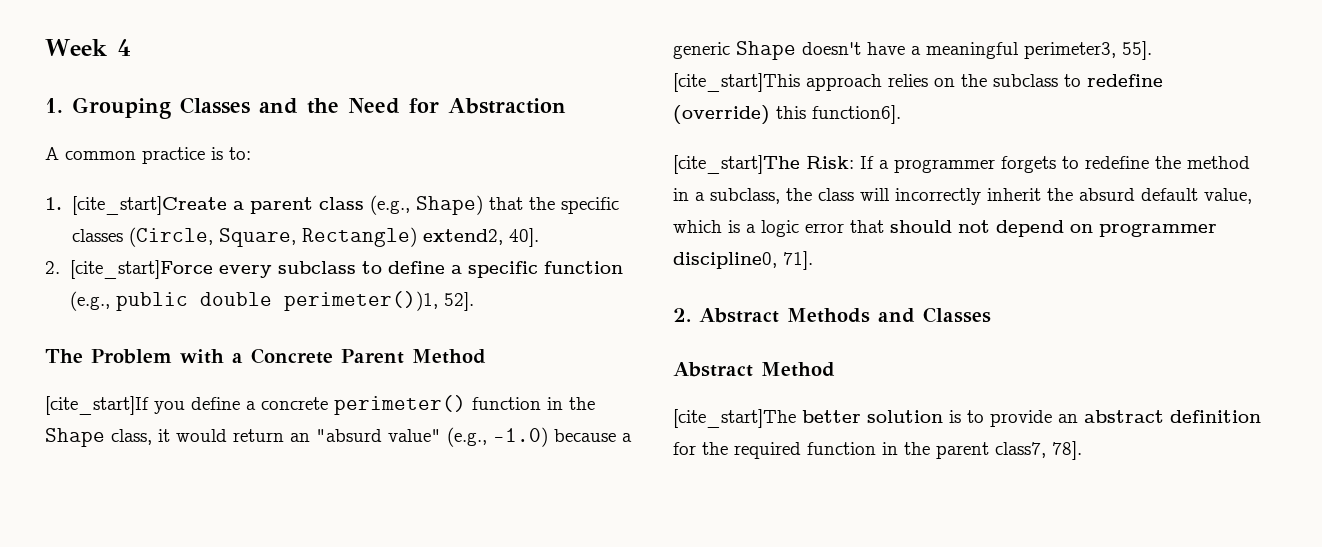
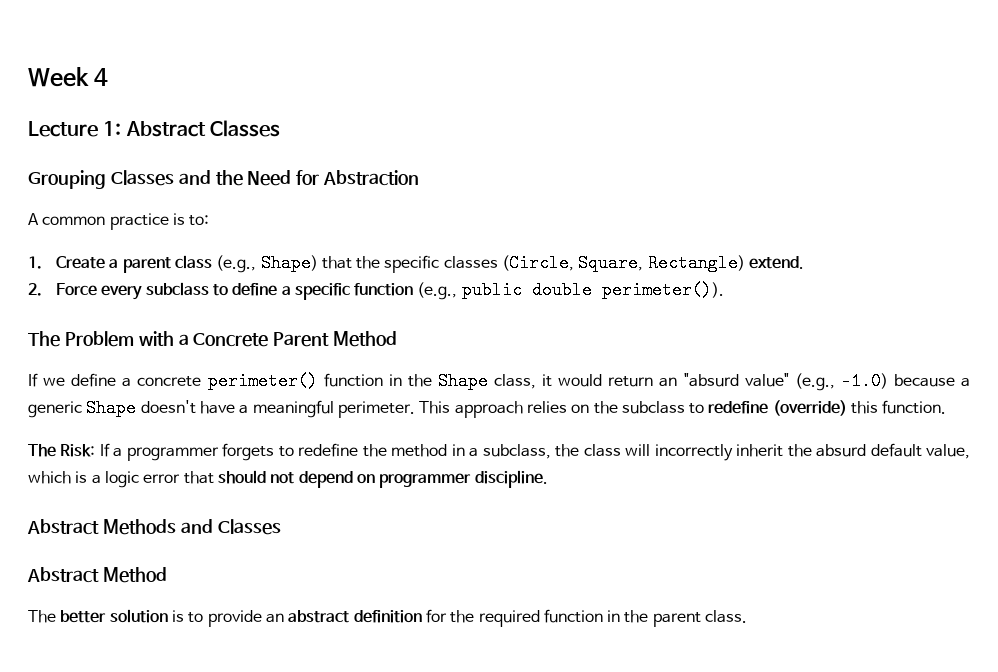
[45,98,63,113] 1. -> [28,120,281,137] Lecture 1: Abstract Classes //
[71,196,227,215] [cite_start]Create -> [55,256,105,269] Create
[422,228,539,247] [45,260,214,279] extend2, 40]. // 2. [cite_start]Force -> [749,256,805,269] [28,283,97,296] extend. // 2. Force
[284,291,475,311] perimeter())1, 52]. -> [601,281,724,299] perimeter()).
[45,396,185,415] [cite_start]If you -> [28,373,66,387] If we
[1024,41,1152,60] [673,73,800,92] perimeter3, 55]. [cite_start]This -> [337,401,451,418] perimeter. This
[812,105,901,124] [673,155,800,174] function6]. // [cite_start]The -> [882,400,947,414] [28,444,56,457] function. // The
[673,251,813,270] [673,308,691,322] discipline0, 71]. // 2. -> [474,470,548,488] discipline. //
[673,409,796,428] [cite_start]The -> [28,610,56,623] The
[995,441,1082,460] class7, 78]. -> [705,610,748,623] class.

